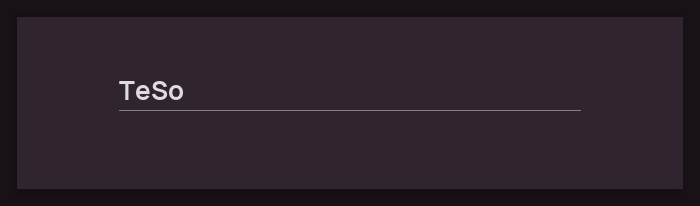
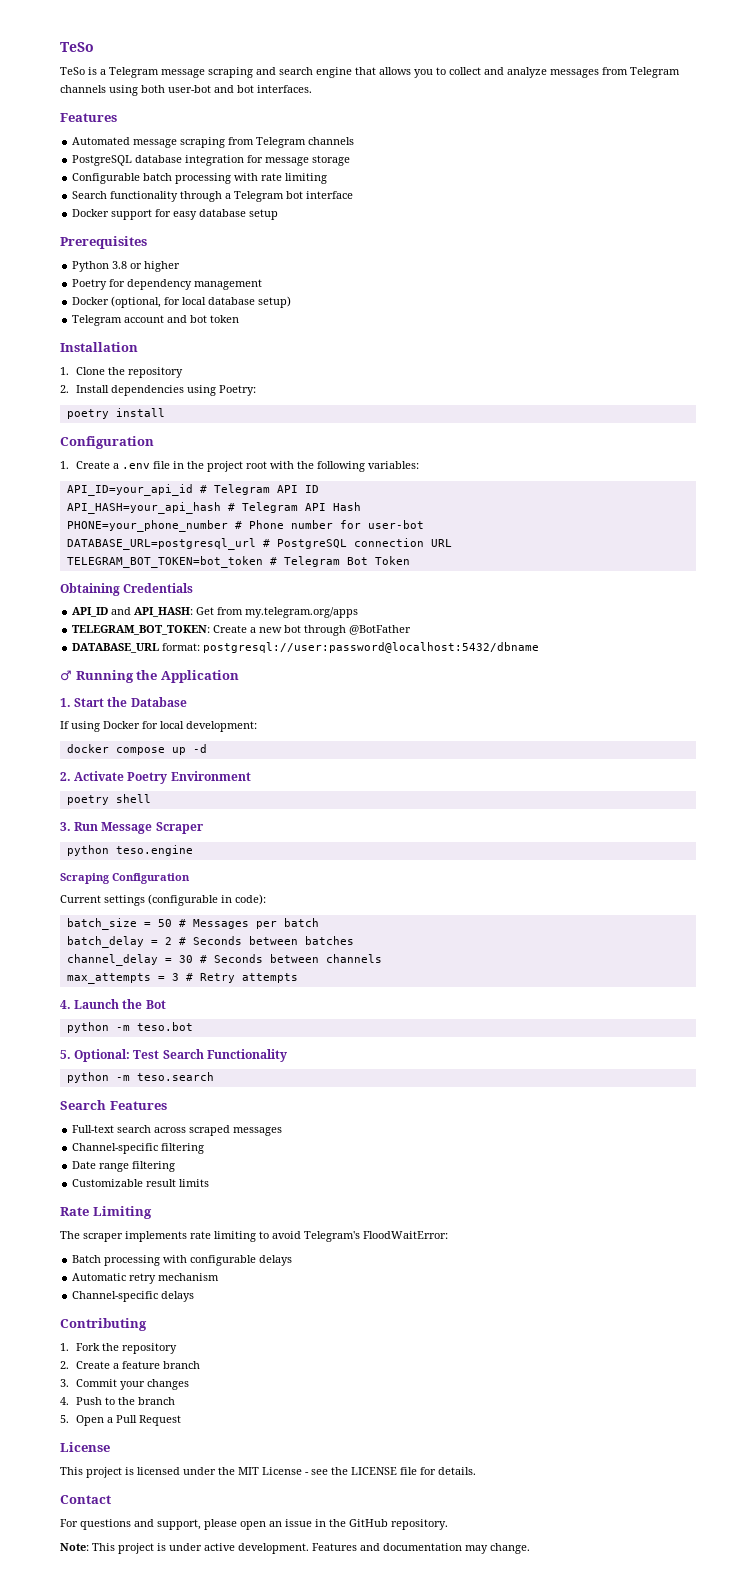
[119,81,184,100] TeSo -> [60,42,94,52] [60,67,680,78] [60,85,312,96] [60,113,117,122] [72,137,355,148] [72,155,351,166] [72,173,328,184] [72,191,354,202] [72,209,279,220] [60,236,147,249] [72,261,181,272] [72,279,263,290] [72,296,292,308] [72,315,240,326] [60,342,138,352] [60,367,183,378] [60,385,256,396] [66,408,165,419] [60,436,154,449] [60,461,419,472] [66,484,319,496] [66,502,361,514] [66,520,424,532] [66,538,452,550] [66,556,410,568] [60,583,194,596] [72,607,359,618] [72,625,412,636] [72,642,540,653] [60,670,239,683] [60,697,187,707] [60,721,257,732] [66,744,207,755] [60,771,251,784] [66,794,151,805] [60,822,204,834] [66,845,193,856] [60,873,190,884] [60,894,266,906] [66,918,319,930] [66,936,354,948] [66,954,382,966] [66,973,298,984] [60,999,166,1009] [66,1022,193,1033] [60,1049,287,1062] [66,1072,214,1083] [60,1100,167,1110] [72,1125,283,1136] [72,1143,205,1154] [72,1161,176,1172] [72,1179,210,1187] [60,1206,152,1219] [60,1231,448,1242] [72,1255,293,1266] [72,1273,220,1284] [72,1291,195,1302] [60,1318,147,1331] [60,1343,177,1354] [60,1361,200,1369] [60,1379,189,1390] [60,1397,175,1405] [60,1415,181,1426] [60,1442,110,1452] [60,1467,476,1478] [60,1495,111,1504] [60,1519,448,1530] [60,1543,530,1554] TeSo // TeSo is a Telegram message scraping and search engine that allows you to collect and analyze messages from Telegram channels using both user-bot and bot interfaces. // Features // Automated message scraping from Telegram channels // PostgreSQL database integration for message storage // Configurable batch processing with rate limiting // Search functionality through a Telegram bot interface // Docker support for easy database setup // Prerequisites // Python 3.8 or higher // Poetry for dependency management // Docker (optional, for local database setup) // Telegram account and bot token // Installation // 1. Clone the repository // 2. Install dependencies using Poetry: // poetry install // Configuration // 1. Create a .env file in the project root with the following variables: // API_ID=your_api_id # Telegram API ID // API_HASH=your_api_hash # Telegram API Hash // PHONE=your_phone_number # Phone number for user-bot // DATABASE_URL=postgresql_url # PostgreSQL connection URL // TELEGRAM_BOT_TOKEN=bot_token # Telegram Bot Token // Obtaining Credentials // API_ID and API_HASH: Get from my.telegram.org/apps // TELEGRAM_BOT_TOKEN: Create a new bot through @BotFather // DATABASE_URL format: postgresql://user:password@localhost:5432/dbname // ♂ Running the Application // 1. Start the Database // If using Docker for local development: // docker compose up -d // 2. Activate Poetry Environment // poetry shell // 3. Run Message Scraper // python teso.engine // Scraping Configuration // Current settings (configurable in code): // batch_size = 50 # Messages per batch // batch_delay = 2 # Seconds between batches // channel_delay = 30 # Seconds between channels // max_attempts = 3 # Retry attempts // 4. Launch the Bot // python -m teso.bot // 5. Optional: Test Search Functionality // python -m teso.search // Search Features // Full-text search across scraped messages // Channel-specific filtering // Date range filtering // Customizable result limits // Rate Limiting // The scraper implements rate limiting to avoid Telegram's FloodWaitError: // Batch processing with configurable delays // Automatic retry mechanism // Channel-specific delays // Contributing // 1. Fork the repository // 2. Create a feature branch // 3. Commit your changes // 4. Push to the branch // 5. Open a Pull Request // License // This project is licensed under the MIT License - see the LICENSE file for details. // Contact // For questions and support, please open an issue in the GitHub repository. // Note: This project is under active development. Features and documentation may change.

